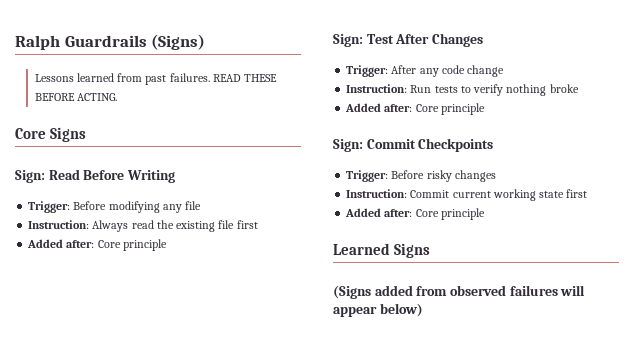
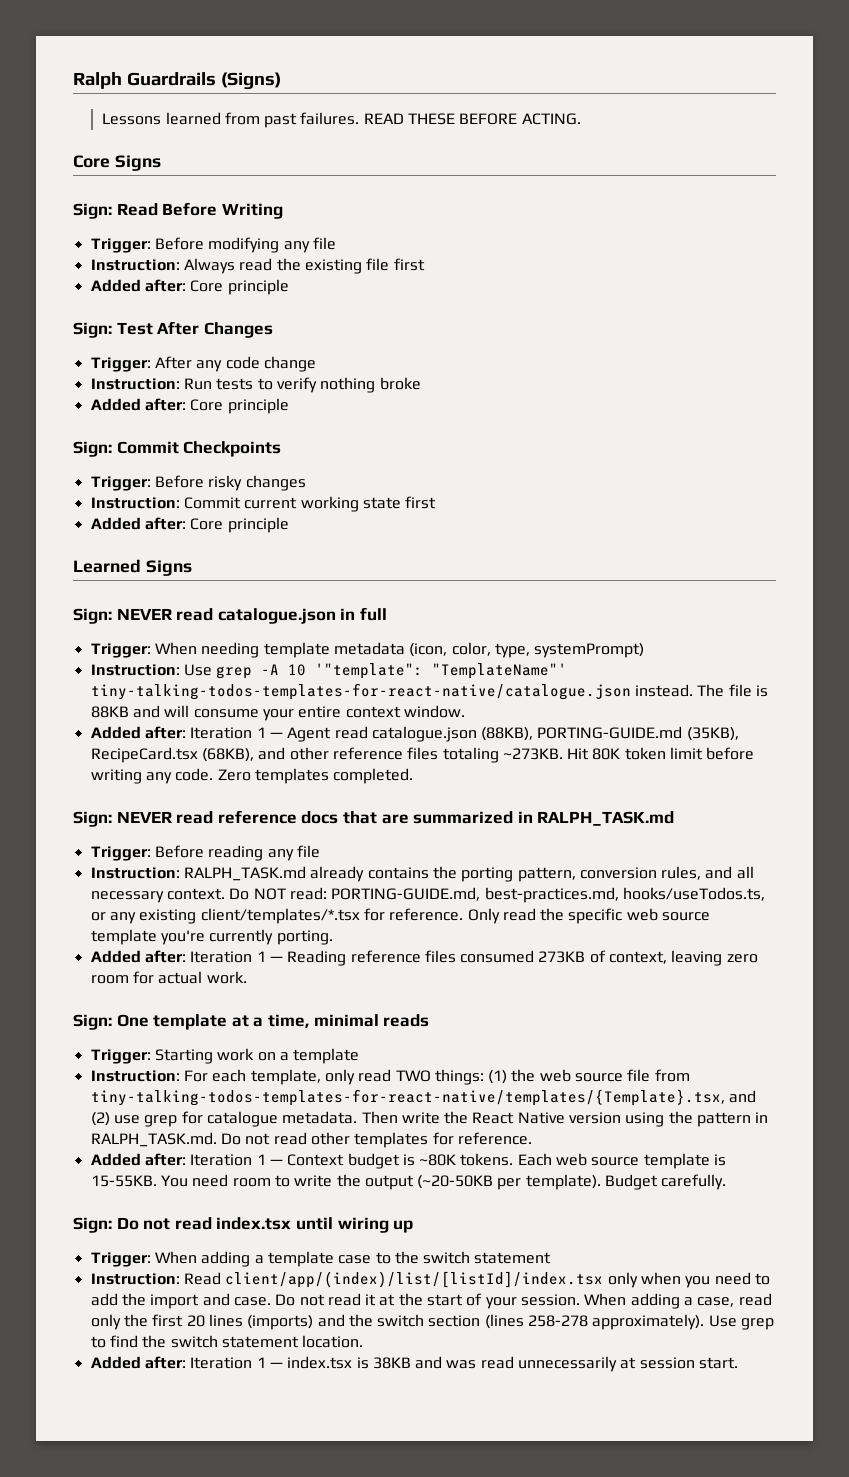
[333,285,586,299] [333,303,423,317] (Signs added from observed failures will appear below) -> [73,607,387,624] [90,642,645,658] [90,663,568,679] [90,683,768,700] [90,705,465,721] [90,726,739,742] [90,747,755,763] [90,768,414,784] [73,810,675,827] [90,845,320,861] [90,866,754,882] [90,887,765,903] [90,908,711,924] [90,929,333,945] [90,950,758,966] [90,971,247,984] [73,1014,430,1030] [90,1048,360,1064] [90,1069,690,1085] [90,1089,756,1106] [90,1111,769,1127] [90,1132,532,1148] [90,1153,727,1169] [90,1174,727,1190] [73,1217,414,1233] [90,1251,552,1267] [90,1271,770,1288] [90,1293,772,1309] [90,1314,775,1330] [90,1335,364,1348] [90,1356,739,1372] Sign: NEVER read catalogue.json in full // Trigger: When needing template metadata (icon, color, type, systemPrompt) // Instruction: Use grep -A 10 '"template": "TemplateName"' tiny-talking-todos-templates-for-react-native/catalogue.json instead. The file is 88KB and will consume your entire context window. // Added after: Iteration 1 — Agent read catalogue.json (88KB), PORTING-GUIDE.md (35KB), RecipeCard.tsx (68KB), and other reference files totaling ~273KB. Hit 80K token limit before writing any code. Zero templates completed. // Sign: NEVER read reference docs that are summarized in RALPH_TASK.md // Trigger: Before reading any file // Instruction: RALPH_TASK.md already contains the porting pattern, conversion rules, and all necessary context. Do NOT read: PORTING-GUIDE.md, best-practices.md, hooks/useTodos.ts, or any existing client/templates/*.tsx for reference. Only read the specific web source template you're currently porting. // Added after: Iteration 1 — Reading reference files consumed 273KB of context, leaving zero room for actual work. // Sign: One template at a time, minimal reads // Trigger: Starting work on a template // Instruction: For each template, only read TWO things: (1) the web source file from tiny-talking-todos-templates-for-react-native/templates/{Template}.tsx, and (2) use grep for catalogue metadata. Then write the React Native version using the pattern in RALPH_TASK.md. Do not read other templates for reference. // Added after: Iteration 1 — Context budget is ~80K tokens. Each web source template is 15-55KB. You need room to write the output (~20-50KB per template). Budget carefully. // Sign: Do not read index.tsx until wiring up // Trigger: When adding a template case to the switch statement // Instruction: Read client/app/(index)/list/[listId]/index.tsx only when you need to add the import and case. Do not read it at the start of your session. When adding a case, read only the first 20 lines (imports) and the switch section (lines 258-278 approximately). Use grep to find the switch statement location. // Added after: Iteration 1 — index.tsx is 38KB and was read unnecessarily at session start.

